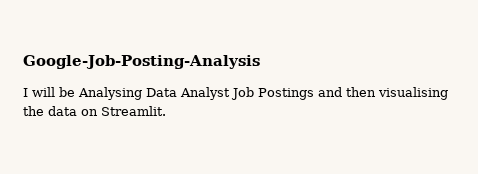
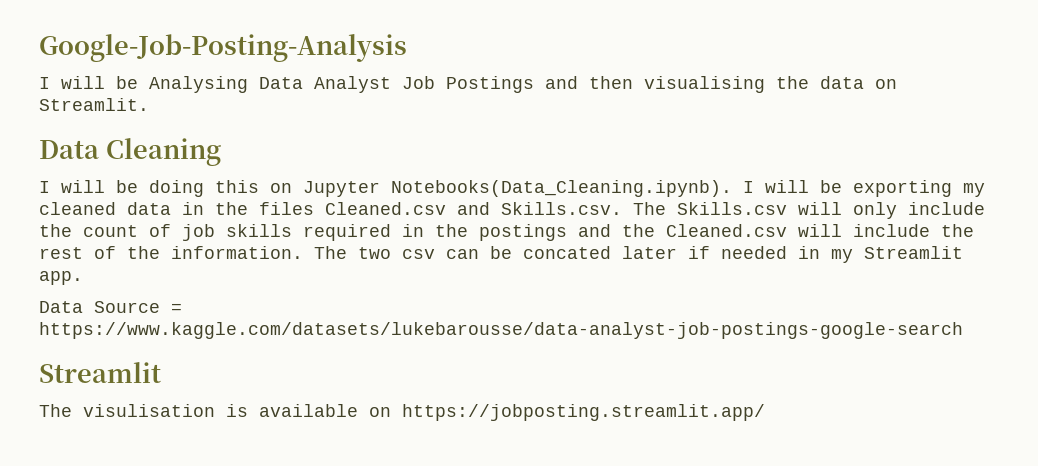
(166, 111) none -> [39,138,221,166] [39,180,985,197] [39,202,985,219] [39,224,974,241] [39,246,963,263] [39,271,83,285] [39,301,182,313] [39,322,963,339] [39,362,161,383] [39,404,765,421] // Data Cleaning // I will be doing this on Jupyter Notebooks(Data_Cleaning.ipynb). I will be exporting my cleaned data in the files Cleaned.csv and Skills.csv. The Skills.csv will only include the count of job skills required in the postings and the Cleaned.csv will include the rest of the information. The two csv can be concated later if needed in my Streamlit app. // Data Source = https://www.kaggle.com/datasets/lukebarousse/data-analyst-job-postings-google-search // Streamlit // The visulisation is available on https://jobposting.streamlit.app/

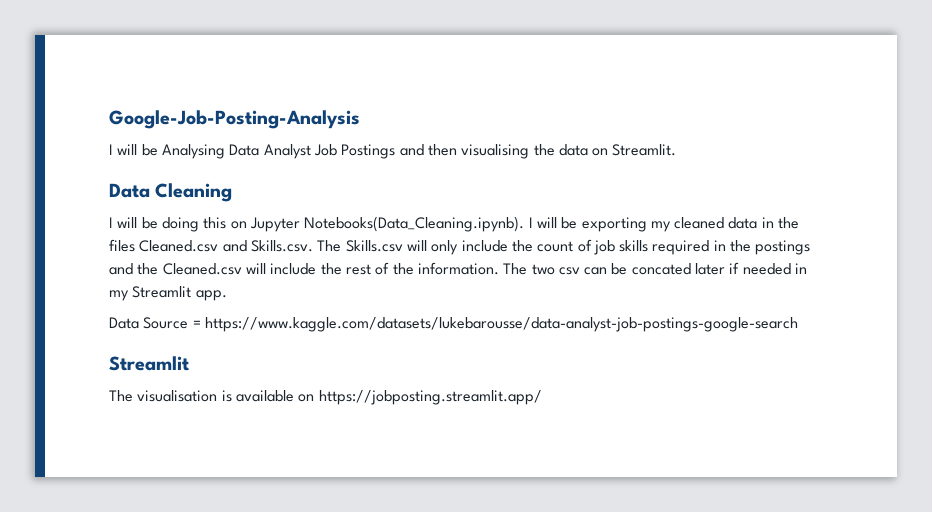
[83,404,215,417] visulisation -> [137,390,218,402] visualisation

